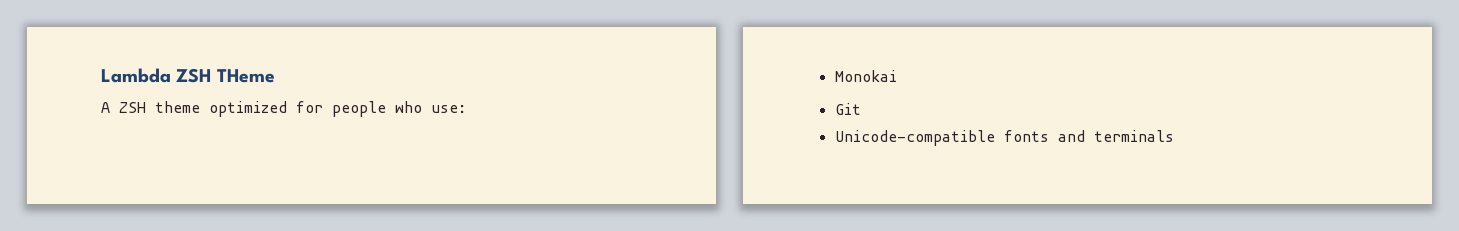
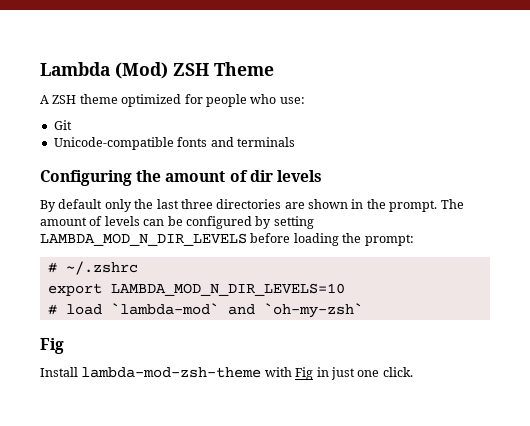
[176,68,275,83] ZSH THeme -> [115,62,274,79] (Mod) ZSH Theme
[834,70,897,82] // Monokai -> (305, 100) none
(1174, 136) none -> [40,170,322,186] [40,199,464,212] [40,216,314,229] [40,233,414,246] [47,261,138,275] [47,283,345,296] [47,303,363,318] [40,338,64,354] [40,367,413,380] // Configuring the amount of dir levels // By default only the last three directories are shown in the prompt. The amount of levels can be configured by setting LAMBDA_MOD_N_DIR_LEVELS before loading the prompt: // # ~/.zshrc // export LAMBDA_MOD_N_DIR_LEVELS=10 // # load `lambda-mod` and `oh-my-zsh` // Fig // Install lambda-mod-zsh-theme with Fig in just one click.

